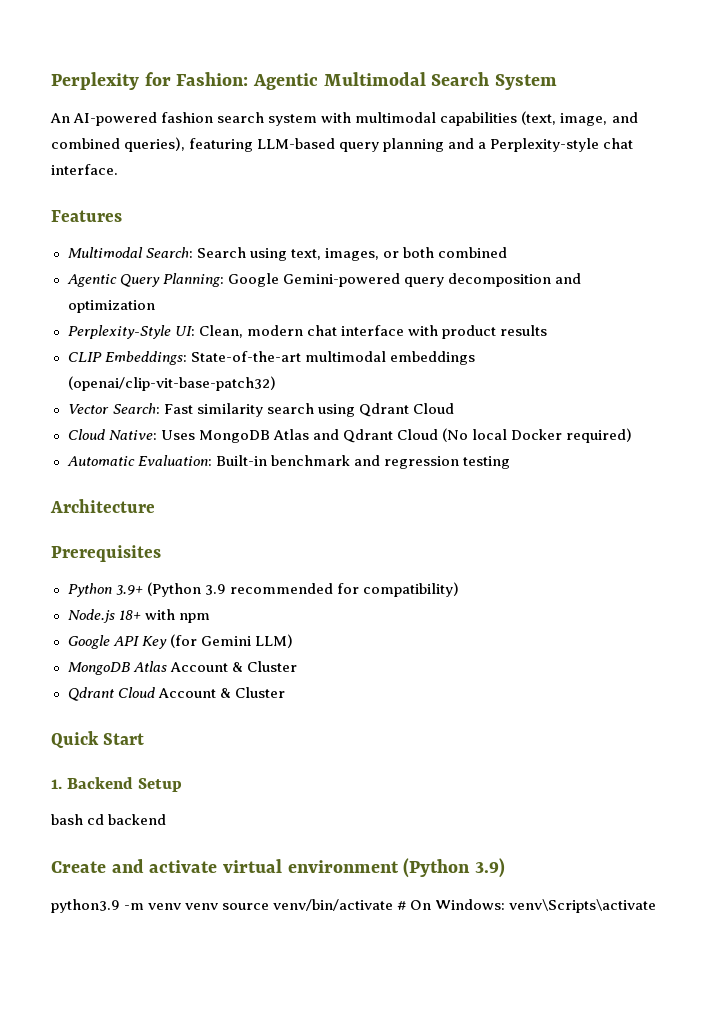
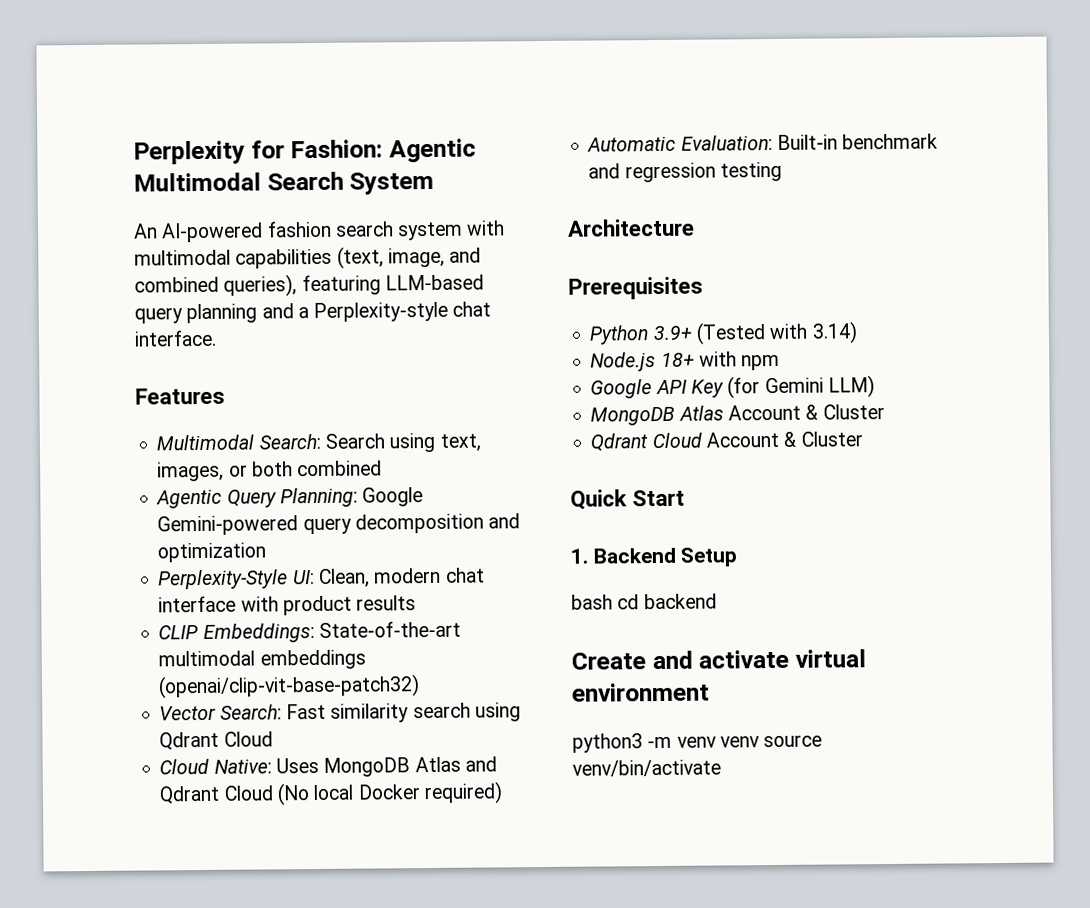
[146,582,459,597] (Python 3.9 recommended for compatibility) -> [695,321,858,345] (Tested with 3.14)
[403,858,506,878] [51,899,120,913] (Python 3.9) // python3.9 -> [572,733,643,753] // python3
[397,899,657,913] # On Windows: venv\Scripts\activate -> (721, 768) none

